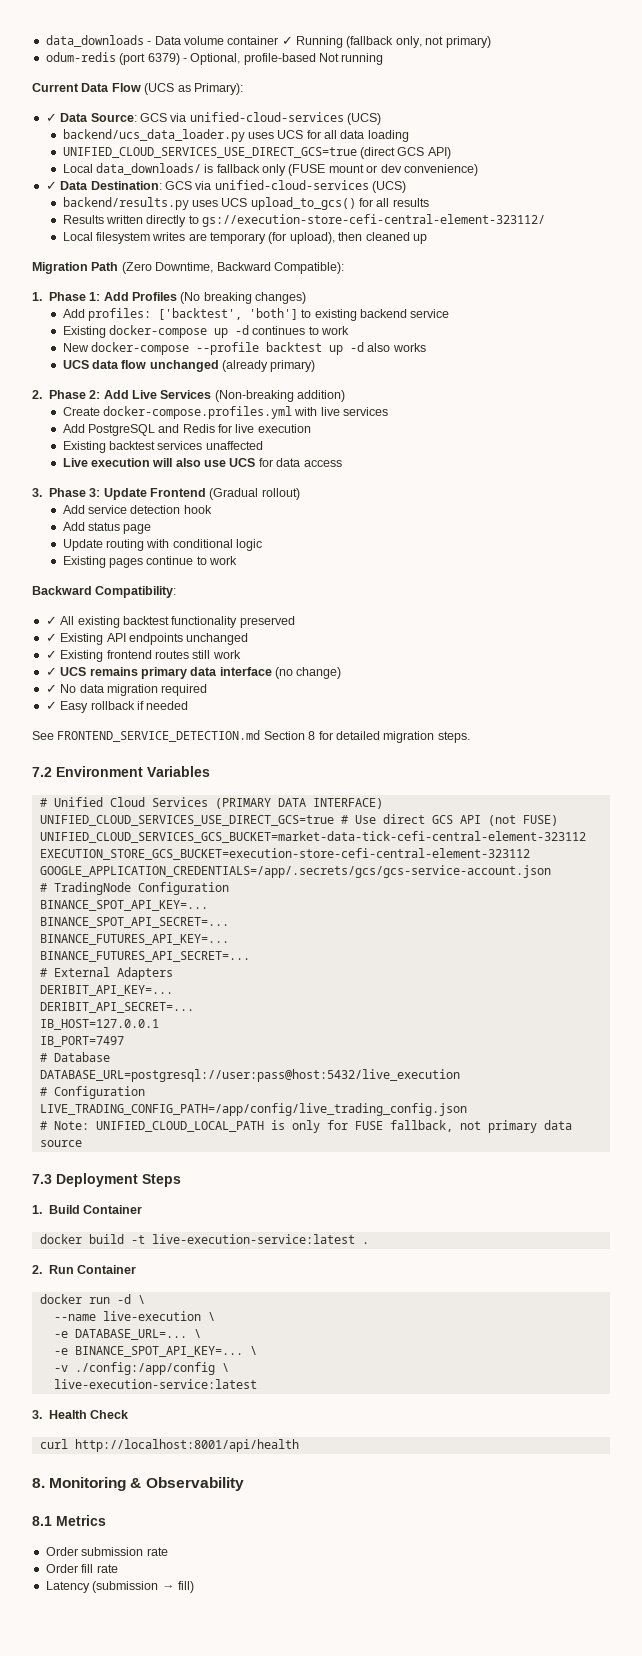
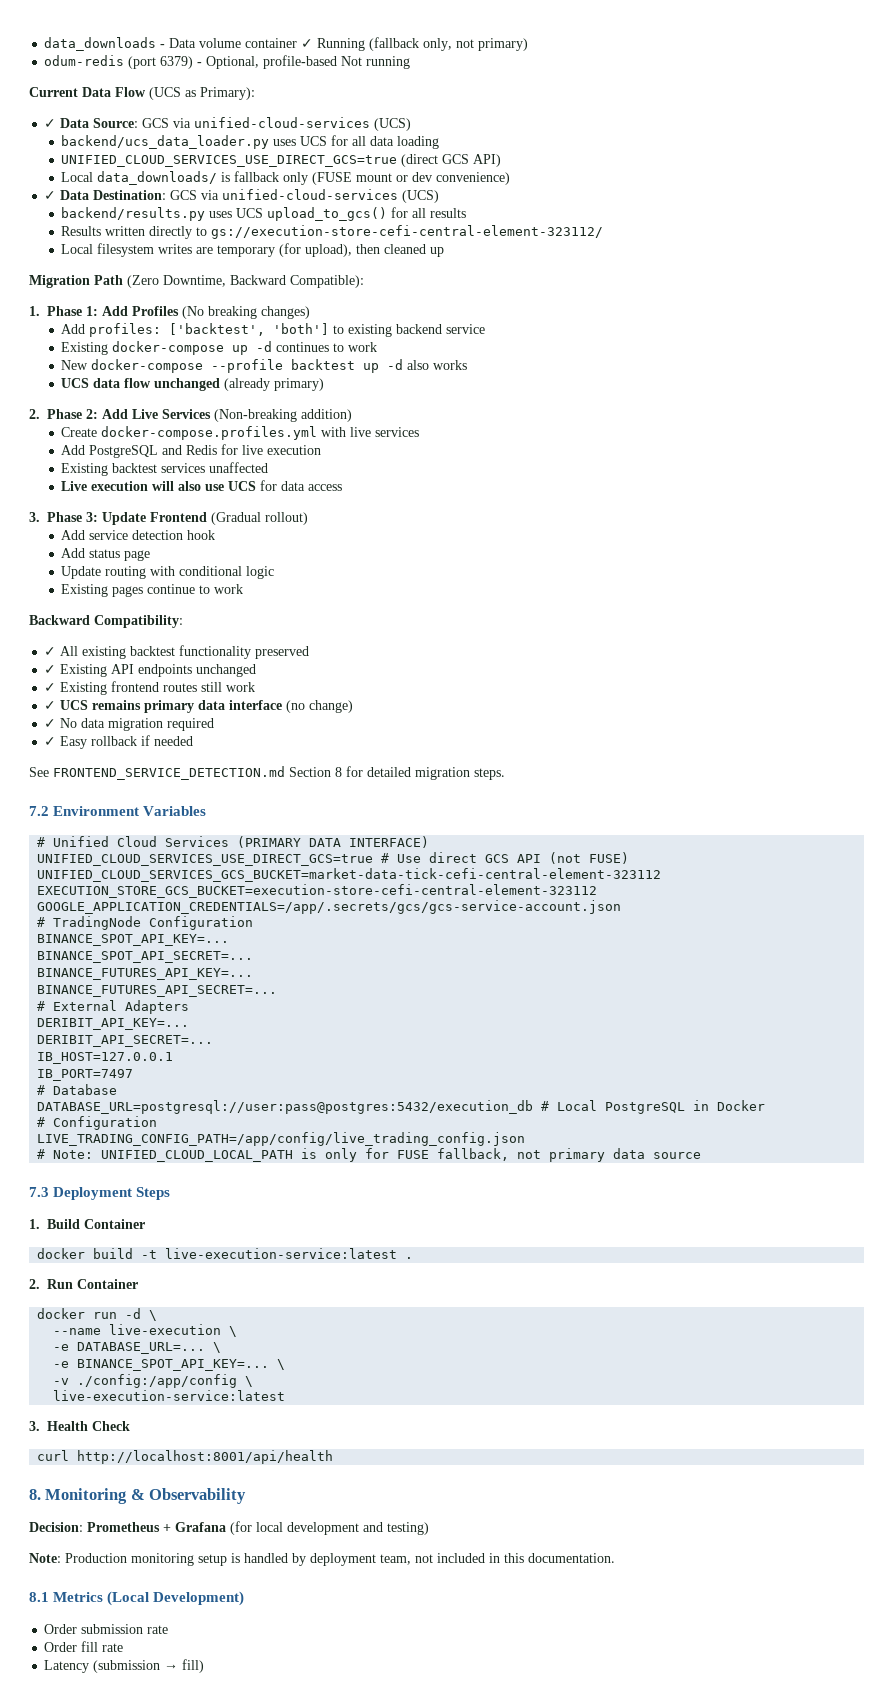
[39,1069,460,1082] DATABASE_URL=postgresql://user:pass@host:5432/live_execution -> [37,1100,766,1114] DATABASE_URL=postgresql://user:pass@postgres:5432/execution_db # Local PostgreSQL in Docker
(244, 1484) none -> [29,1521,429,1535] [29,1553,615,1566] // Decision: Prometheus + Grafana (for local development and testing) // Note: Production monitoring setup is handled by deployment team, not included in this documentation.
(106, 1520) none -> [107,1591,245,1606] (Local Development)

